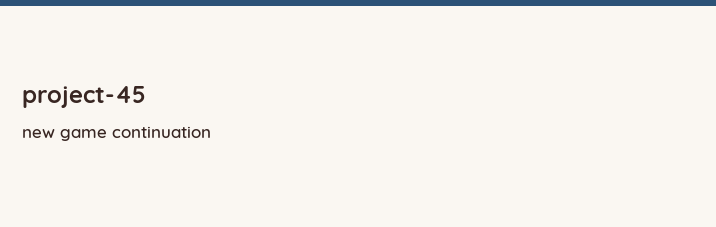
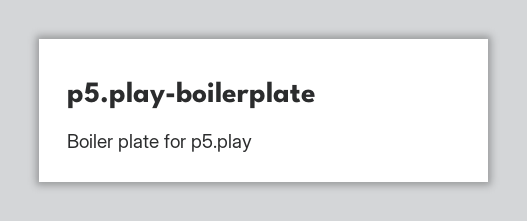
[22,86,146,108] [22,126,211,141] project-45 // new game continuation -> [67,81,316,109] [67,134,253,152] p5.play-boilerplate // Boiler plate for p5.play

